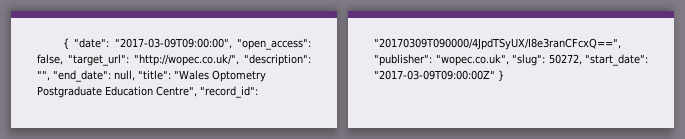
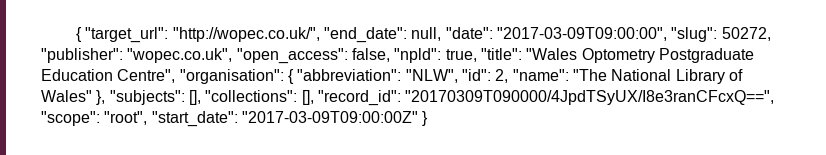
[63,38,311,50] [37,54,311,66] [37,70,135,82] { "date": "2017-03-09T09:00:00", "open_access": false, "target_url": "http://wopec.co.uk/", "description": "", "end_date": null, -> [76,27,771,43] [41,48,477,64] { "target_url": "http://wopec.co.uk/", "end_date": null, "date": "2017-03-09T09:00:00", "slug": 50272, "publisher": "wopec.co.uk", "open_access": false, "npld": true,
[200,86,258,98] [374,38,621,50] [374,54,582,66] "record_id": "20170309T090000/4JpdTSyUX/I8e3ranCFcxQ==", "publisher": "wopec.co.uk", "slug": 50272, -> [179,69,743,84] [41,90,775,106] [41,111,148,126] "organisation": { "abbreviation": "NLW", "id": 2, "name": "The National Library of Wales" }, "subjects": [], "collections": [], "record_id": "20170309T090000/4JpdTSyUX/I8e3ranCFcxQ==", "scope": "root",

